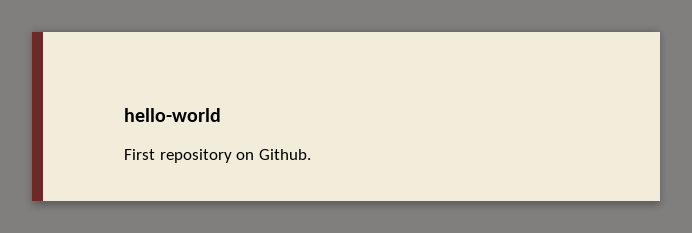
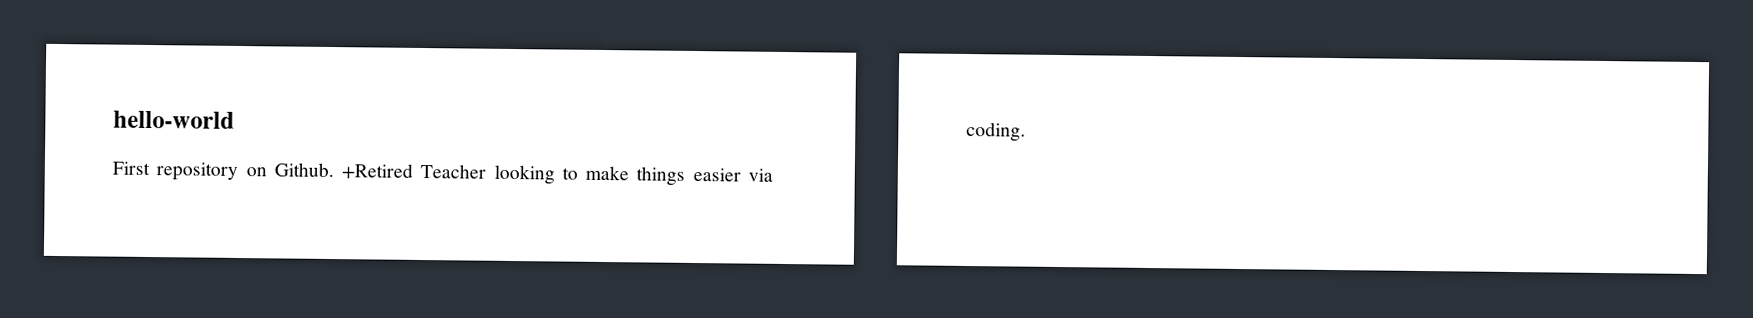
(311, 154) none -> [341,163,773,186] [966,121,1026,142] +Retired Teacher looking to make things easier via coding.

